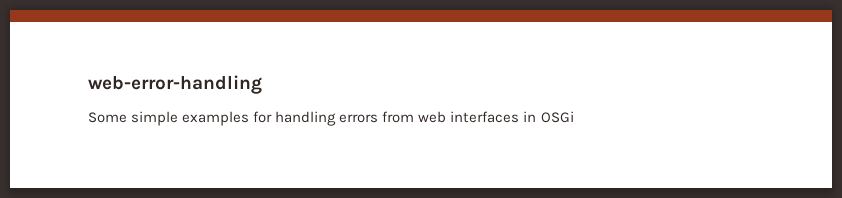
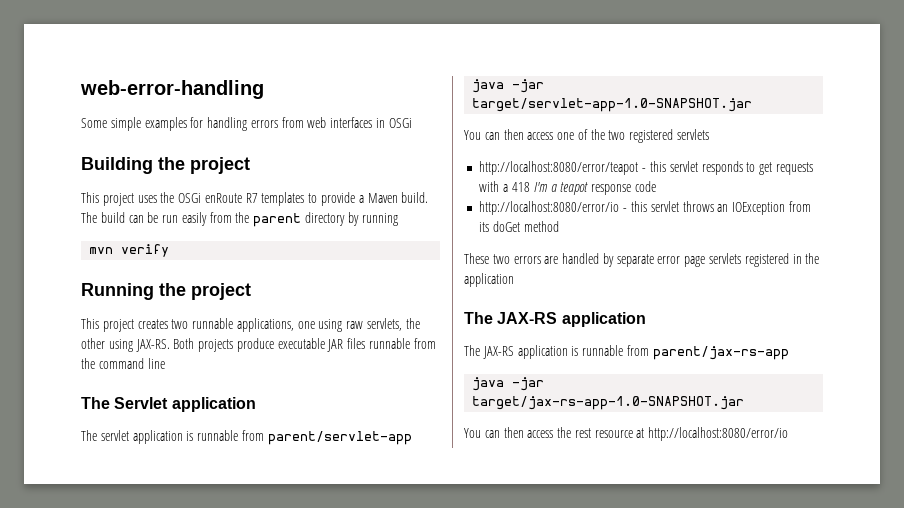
(574, 117) none -> [81,157,250,174] [81,192,429,206] [81,212,398,227] [89,244,170,257] [81,283,251,300] [81,318,420,332] [81,338,436,352] [81,358,165,369] [81,397,256,412] [81,430,412,445] [472,79,545,93] [472,98,753,112] [464,129,710,143] [479,161,813,175] [479,181,656,195] [479,201,811,215] [479,221,559,232] [464,253,820,267] [464,273,514,287] [464,312,646,327] [464,345,789,360] [472,377,545,391] [472,396,745,410] [464,427,789,441] // Building the project // This project uses the OSGi enRoute R7 templates to provide a Maven build. The build can be run easily from the parent directory by running // mvn verify // Running the project // This project creates two runnable applications, one using raw servlets, the other using JAX-RS. Both projects produce executable JAR files runnable from the command line // The Servlet application // The servlet application is runnable from parent/servlet-app // java -jar target/servlet-app-1.0-SNAPSHOT.jar // You can then access one of the two registered servlets // http://localhost:8080/error/teapot - this servlet responds to get requests with a 418 I'm a teapot response code // http://localhost:8080/error/io - this servlet throws an IOException from its doGet method // These two errors are handled by separate error page servlets registered in the application // The JAX-RS application // The JAX-RS application is runnable from parent/jax-rs-app // java -jar target/jax-rs-app-1.0-SNAPSHOT.jar // You can then access the rest resource at http://localhost:8080/error/io

